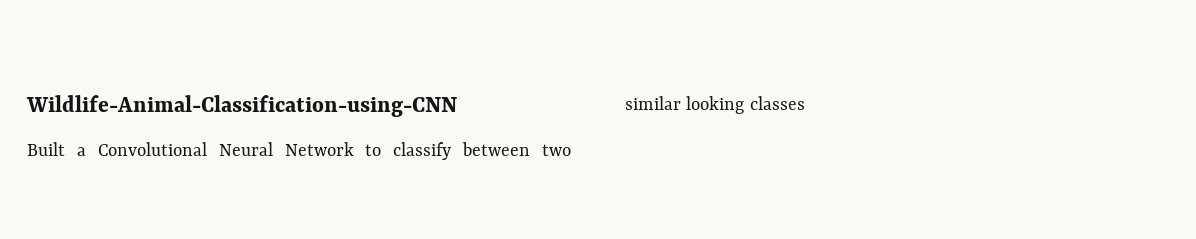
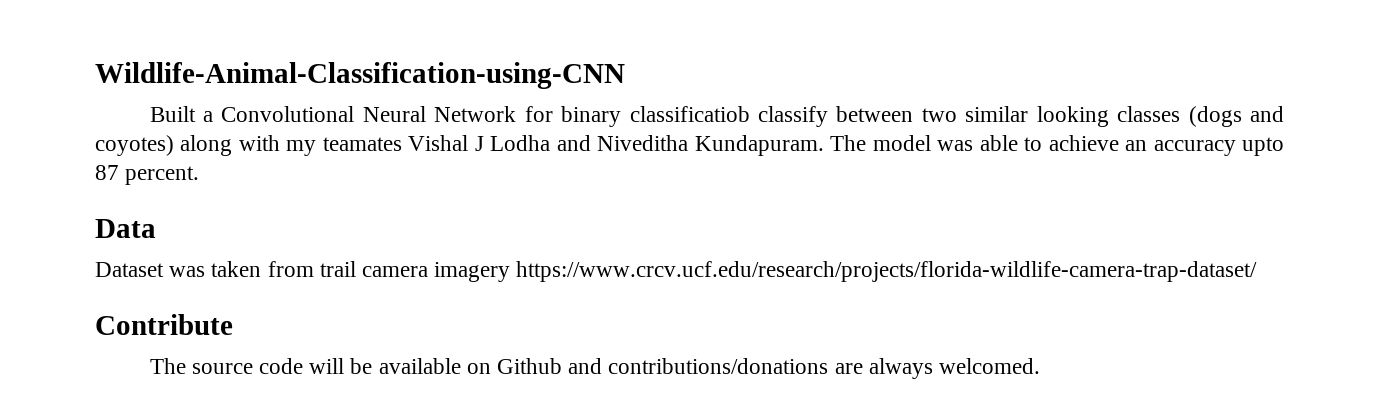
[365,144,382,156] to -> [524,106,750,127] for binary classificatiob
(805, 103) none -> [1188,106,1284,127] [95,135,1285,156] [95,165,200,185] [95,219,156,238] [95,261,1258,282] [95,314,233,335] [149,358,1041,379] (dogs and coyotes) along with my teamates Vishal J Lodha and Niveditha Kundapuram. The model was able to achieve an accuracy upto 87 percent. // Data // Dataset was taken from trail camera imagery https://www.crcv.ucf.edu/research/projects/florida-wildlife-camera-trap-dataset/ // Contribute // The source code will be available on Github and contributions/donations are always welcomed.

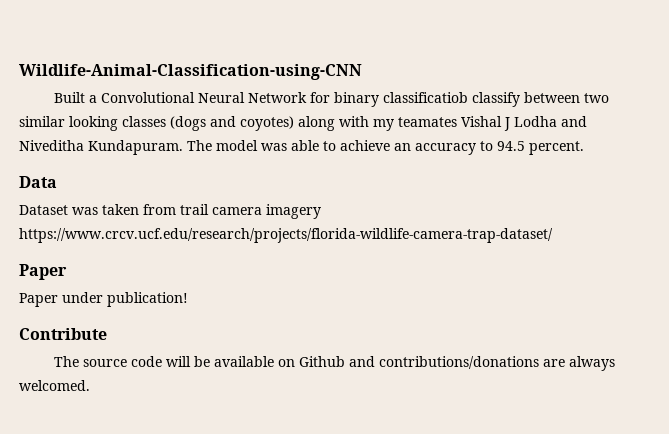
[1242,137,1285,156] [95,165,119,180] upto 87 -> [480,141,525,151] to 94.5
(1258, 271) none -> [19,264,67,280] [19,292,188,307] // Paper // Paper under publication!

